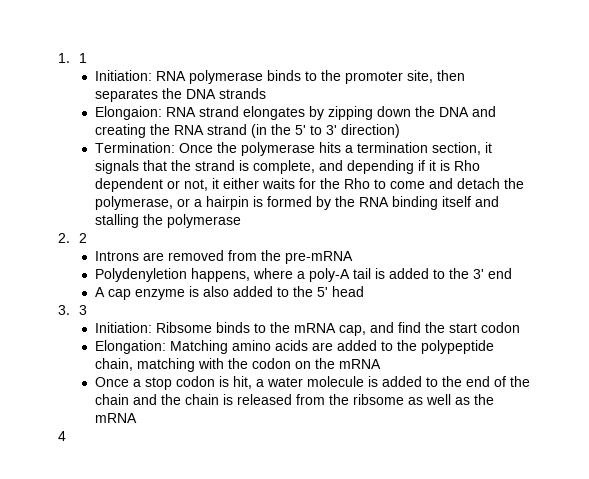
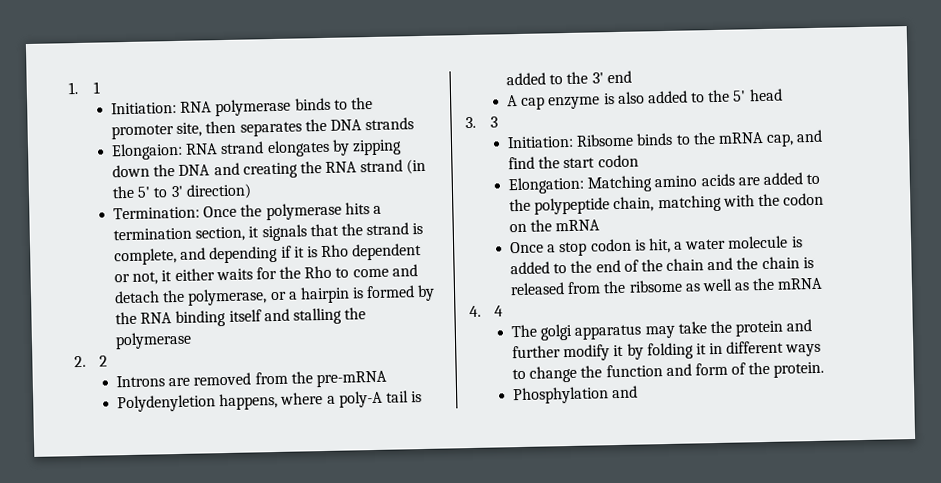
(137, 418) none -> [469,305,481,318] 4.
(66, 436) none -> [510,319,813,341] [511,340,822,362] [511,361,825,383] [512,385,639,405] // The golgi apparatus may take the protein and further modify it by folding it in different ways to change the function and form of the protein. // Phosphylation and

